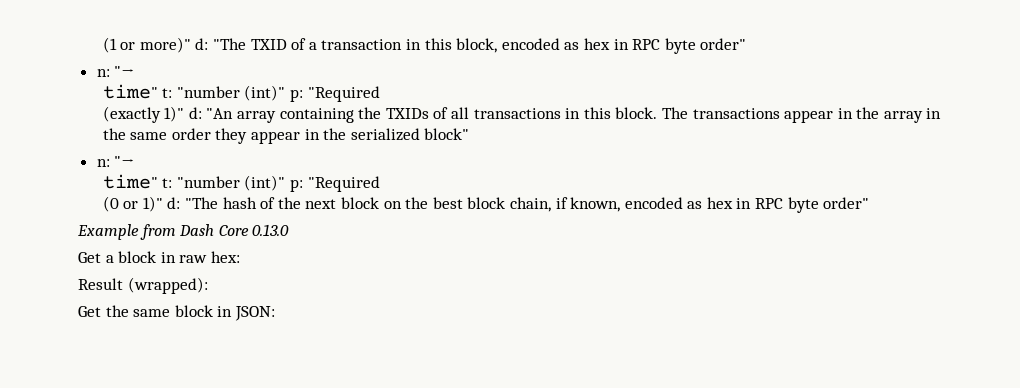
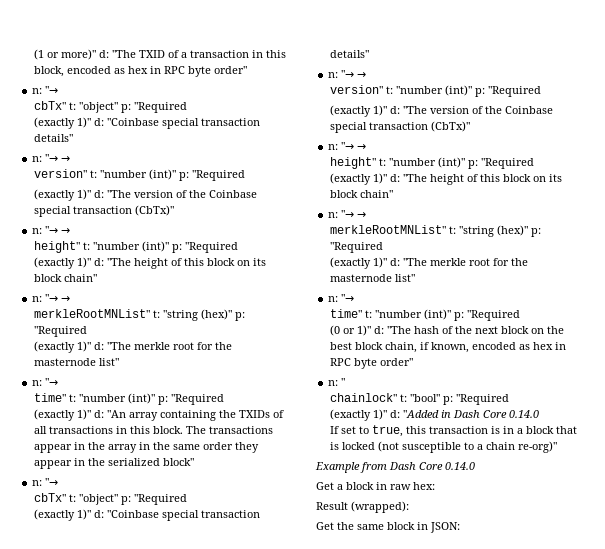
(135, 71) none -> [34,101,188,113] [34,117,261,129] [34,134,74,142] [32,154,71,162] [34,169,246,181] [34,189,258,201] [34,205,175,217] [32,226,71,234] [34,241,239,253] [34,257,267,269] [34,274,98,282] [32,294,71,302] [34,309,246,321] [34,326,88,337] [34,341,233,353] [34,358,120,366] [32,378,59,386] // cbTx" t: "object" p: "Required // (exactly 1)" d: "Coinbase special transaction details" // n: "→ → // version" t: "number (int)" p: "Required // (exactly 1)" d: "The version of the Coinbase special transaction (CbTx)" // n: "→ → // height" t: "number (int)" p: "Required // (exactly 1)" d: "The height of this block on its block chain" // n: "→ → // merkleRootMNList" t: "string (hex)" p: "Required // (exactly 1)" d: "The merkle root for the masternode list" // n: "→
(135, 161) none -> [34,493,188,505] [34,509,261,521] [330,50,370,58] [328,70,367,78] [330,85,542,97] [330,105,554,117] [330,121,471,133] [328,142,367,150] [330,157,535,169] [330,173,563,185] [330,190,394,198] [328,210,367,218] [330,225,542,237] [330,242,384,253] [330,257,529,269] [330,274,416,282] [328,294,355,302] // cbTx" t: "object" p: "Required // (exactly 1)" d: "Coinbase special transaction details" // n: "→ → // version" t: "number (int)" p: "Required // (exactly 1)" d: "The version of the Coinbase special transaction (CbTx)" // n: "→ → // height" t: "number (int)" p: "Required // (exactly 1)" d: "The height of this block on its block chain" // n: "→ → // merkleRootMNList" t: "string (hex)" p: "Required // (exactly 1)" d: "The merkle root for the masternode list" // n: "→
(870, 203) none -> [328,378,346,386] [330,393,510,405] [330,409,540,421] [330,425,578,437] [330,441,558,453] // n: " // chainlock" t: "bool" p: "Required // (exactly 1)" d: "Added in Dash Core 0.14.0 // If set to true, this transaction is in a block that is locked (not susceptible to a chain re-org)"
[252,224,290,236] 0.13.0 -> [445,462,475,470] 0.14.0

